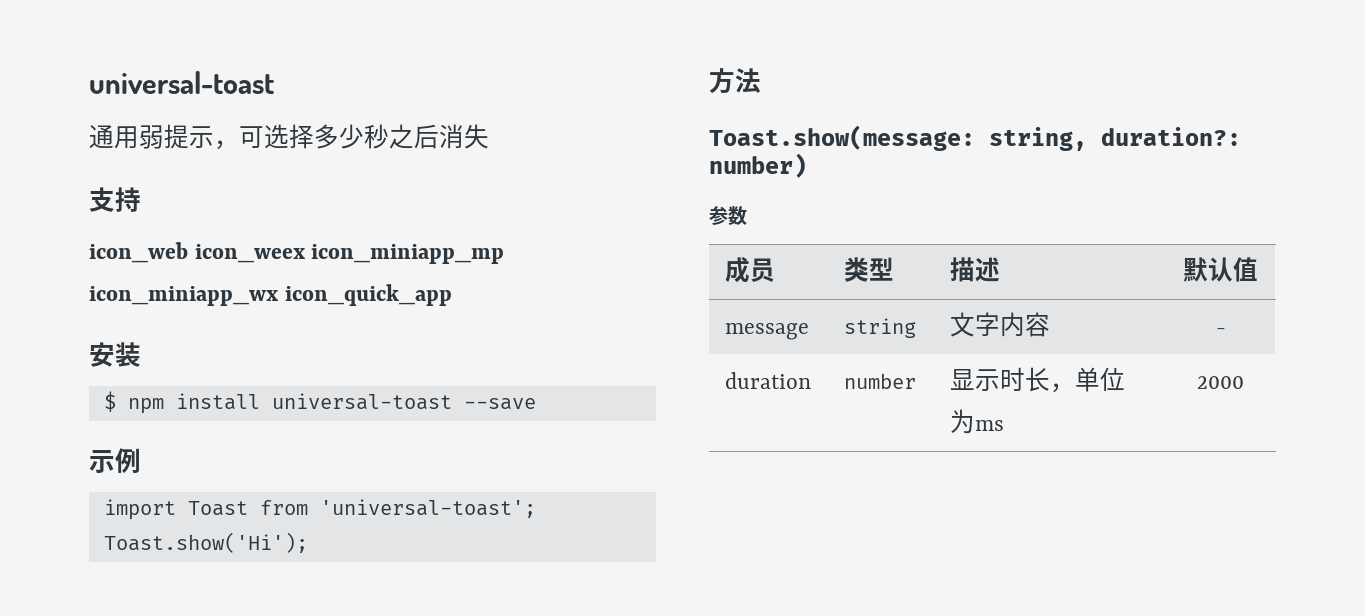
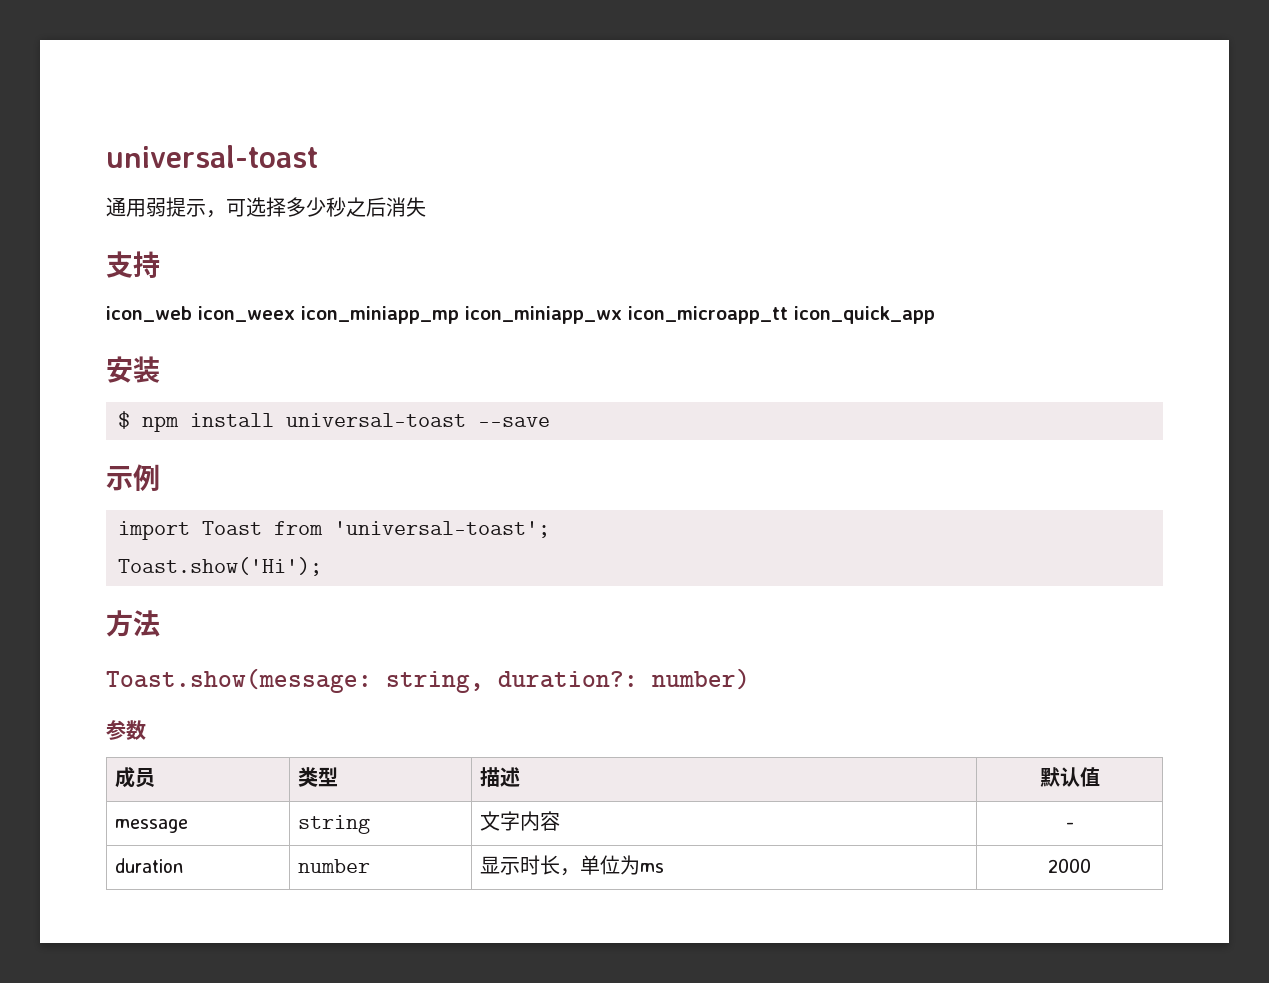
(278, 296) none -> [628,306,788,324] icon_microapp_tt

